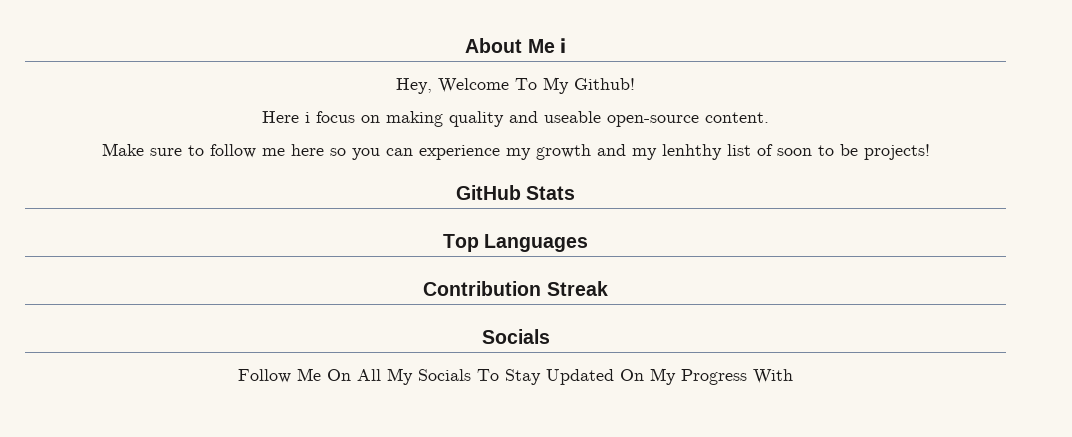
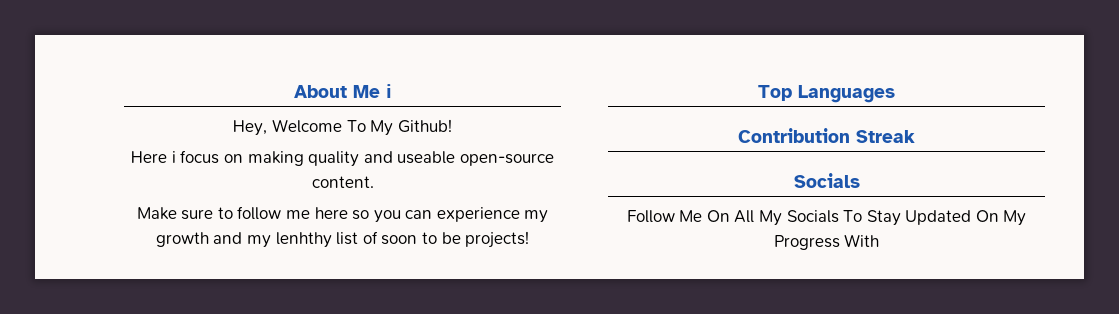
[455,185,576,200] // GitHub Stats -> (530, 239) none

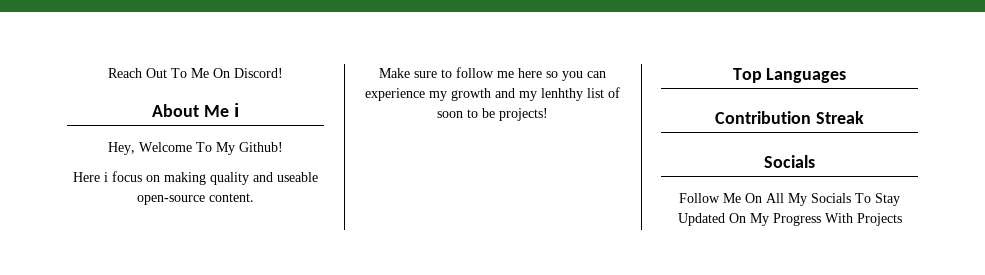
(293, 91) none -> [108,68,283,78] Reach Out To Me On Discord! //
(880, 240) none -> [856,213,902,226] Projects

